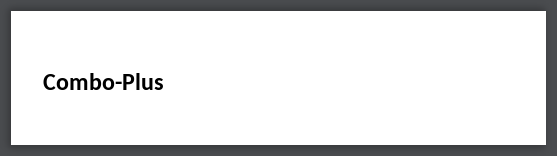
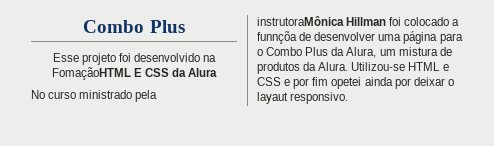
[43,73,164,90] Combo-Plus -> [83,20,185,33] [52,53,217,65] [51,67,218,80] [31,90,158,102] [257,16,460,26] [257,31,463,44] [257,47,452,58] [257,62,449,74] [257,77,454,89] [257,92,349,104] Combo Plus // Esse projeto foi desenvolvido na FomaçãoHTML E CSS da Alura // No curso ministrado pela instrutoraMônica Hillman foi colocado a funnçõa de desenvolver uma página para o Combo Plus da Alura, um mistura de produtos da Alura. Utilizou-se HTML e CSS e por fim opetei ainda por deixar o layaut responsivo.

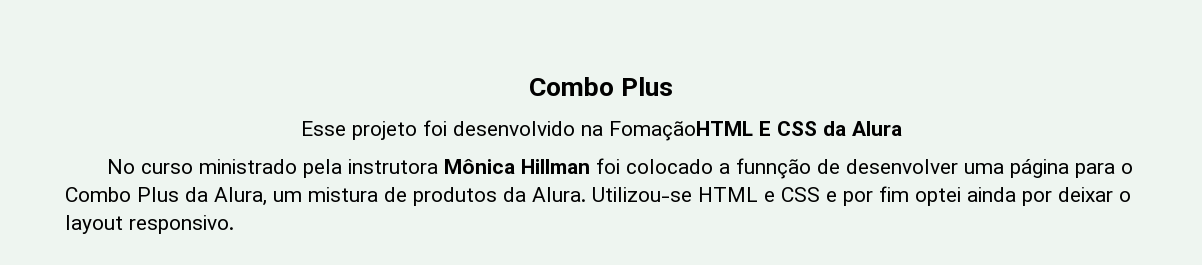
[257,16,344,26] instrutoraMônica -> [347,159,515,174] instrutora Mônica
[257,31,297,44] funnçõa -> [735,158,811,179] funnção
[331,77,362,89] opetei -> [915,187,961,206] optei
[257,92,288,104] layaut -> [65,215,123,234] layout

